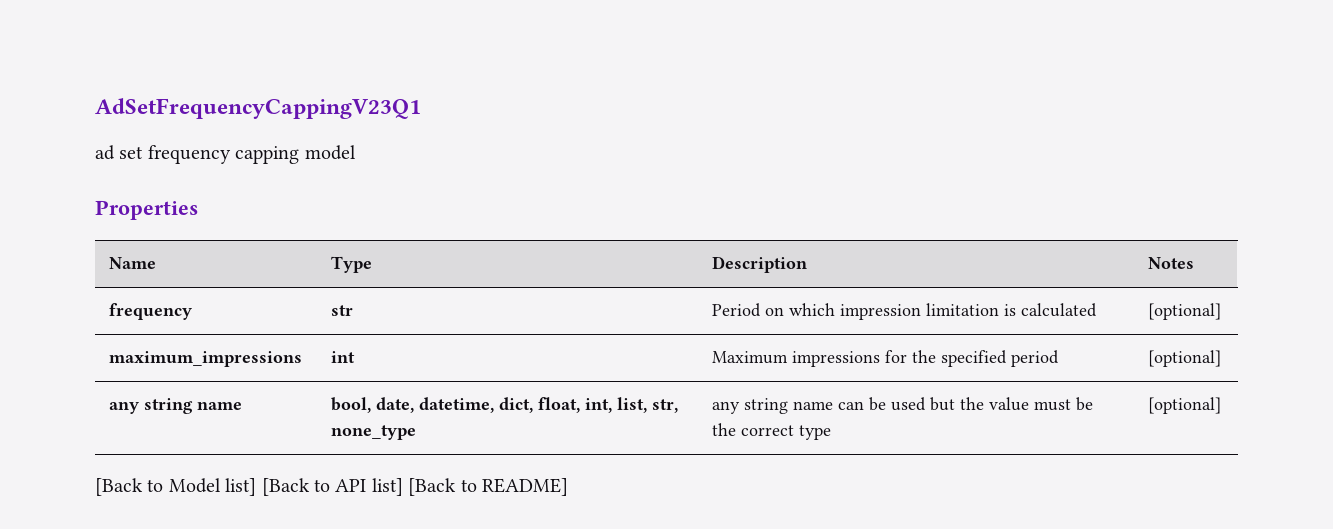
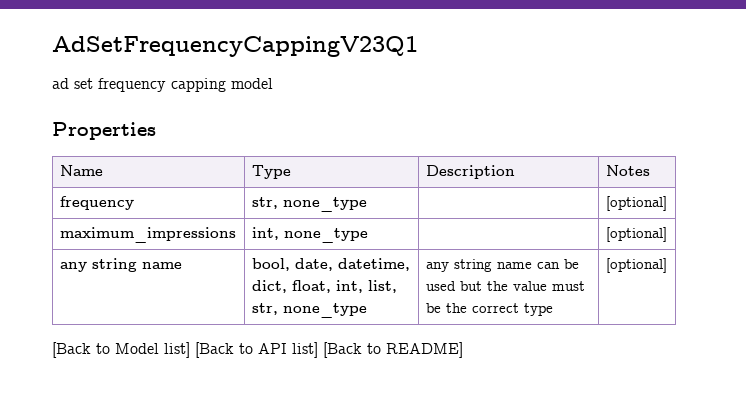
[331,305,354,316] [712,303,1098,320] [1148,303,1222,320] [109,351,303,367] [331,351,356,363] [712,350,1060,367] str | Period on which impression limitation is calculated | [optional] // maximum_impressions | int | Maximum impressions for the specified period -> [251,197,367,212] [605,196,667,211] [59,227,236,243] [251,227,368,243] str, none_type | | [optional] // maximum_impressions | int, none_type |

